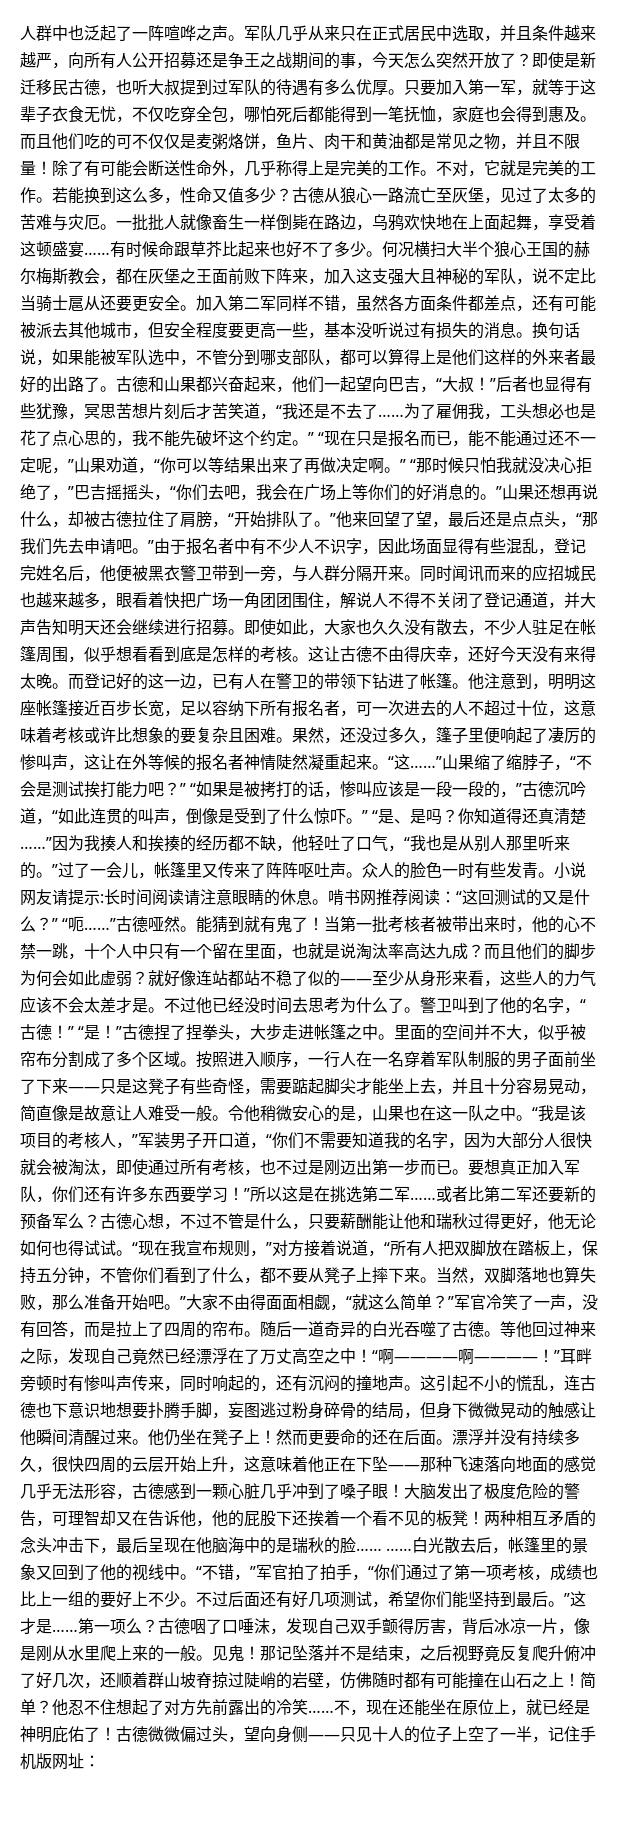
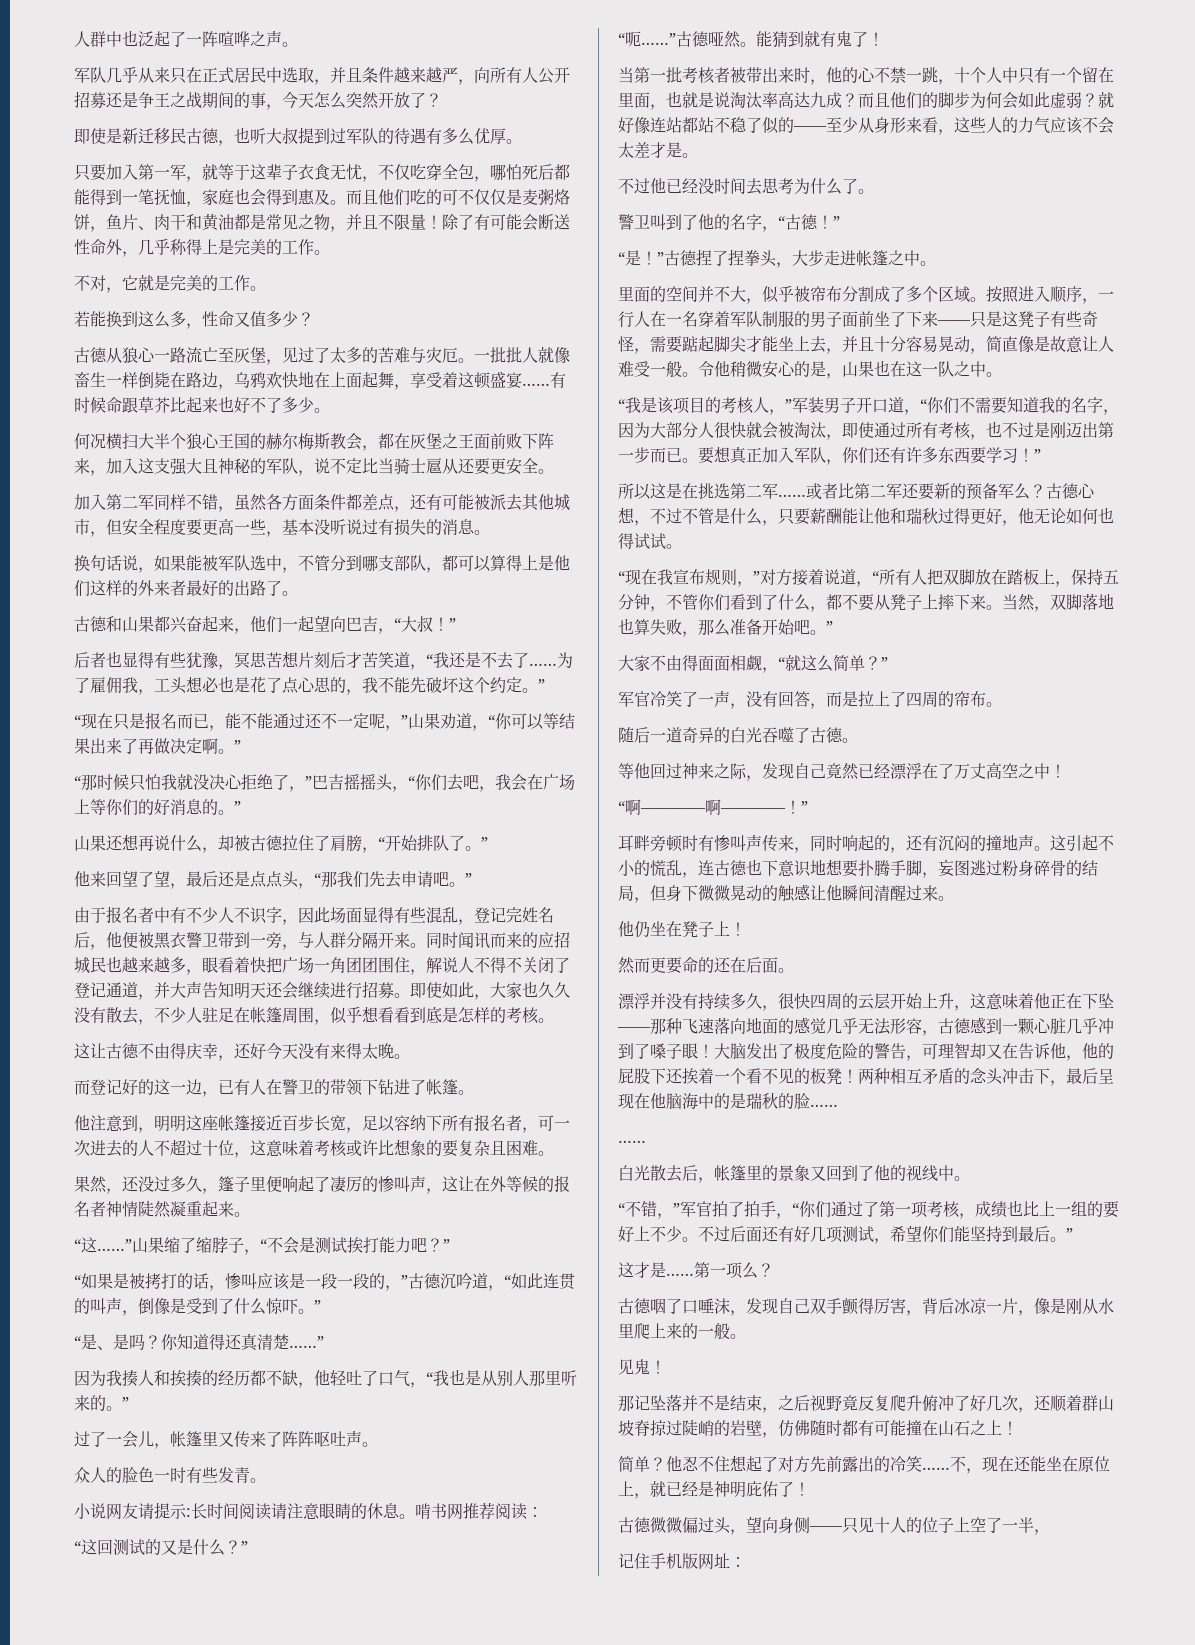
(244, 38) none -> (298, 44) //
(532, 60) none -> (442, 100) //
(404, 92) none -> (522, 141) //
(436, 173) none -> (330, 252) //
(52, 200) none -> (266, 288) //
(292, 195) none -> (314, 319) //
(382, 254) none -> (330, 410) //
(196, 308) none -> (554, 471) //
(532, 335) none -> (490, 532) //
(116, 389) none -> (298, 593) //
(496, 384) none -> (456, 624) //
(314, 438) none -> (545, 685) //
(406, 465) none -> (241, 746) //
(502, 492) none -> (241, 807) //
(336, 519) none -> (488, 843) //
(154, 546) none -> (472, 879) //
(308, 659) none -> (554, 1020) //
(68, 686) none -> (410, 1056) //
(468, 686) none -> (474, 1092) //
(292, 740) none -> (554, 1153) //
(388, 767) none -> (250, 1214) //
(186, 789) none -> (450, 1245) //
(368, 816) none -> (321, 1306) //
(52, 843) none -> (324, 1342) //
(58, 870) none -> (129, 1403) //
(362, 875) none -> (378, 1444) //
(554, 875) none -> (266, 1480) //
(456, 897) none -> (543, 1512) //
(58, 924) none -> (248, 1547) //
(325, 924) none -> (884, 39) //
(164, 1010) none -> (698, 155) //
(420, 1010) none -> (874, 191) //
(74, 1032) none -> (840, 222) //
(395, 1037) none -> (936, 263) //
(532, 1118) none -> (1002, 374) //
(250, 1194) none -> (1041, 455) //
(132, 1253) none -> (682, 546) //
(186, 1302) none -> (833, 627) //
(454, 1302) none -> (888, 663) //
(260, 1334) none -> (1002, 704) //
(500, 1334) none -> (858, 740) //
(372, 1356) none -> (1066, 771) //
(560, 1356) none -> (808, 807) //
(148, 1442) none -> (954, 898) //
(276, 1437) none -> (746, 929) //
(452, 1442) none -> (794, 970) //
[386,1548,413,1551] …… -> [618,1140,646,1143] // …… //
(196, 1577) none -> (970, 1178) //
(570, 1599) none -> (1073, 1234) //
(158, 1626) none -> (774, 1270) //
(212, 1658) none -> (746, 1336) //
(260, 1653) none -> (666, 1367) //
(580, 1680) none -> (1018, 1428) //
(116, 1734) none -> (810, 1489) //
(548, 1739) none -> (1050, 1532) //

